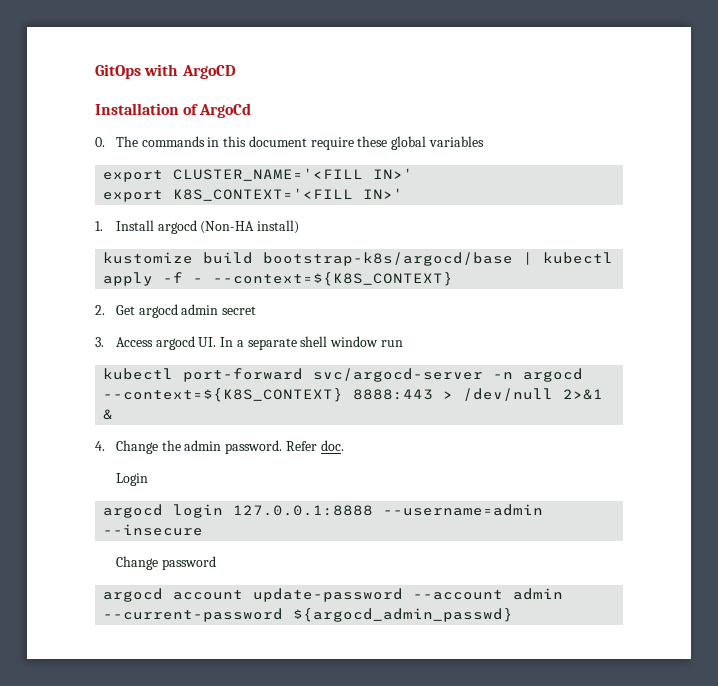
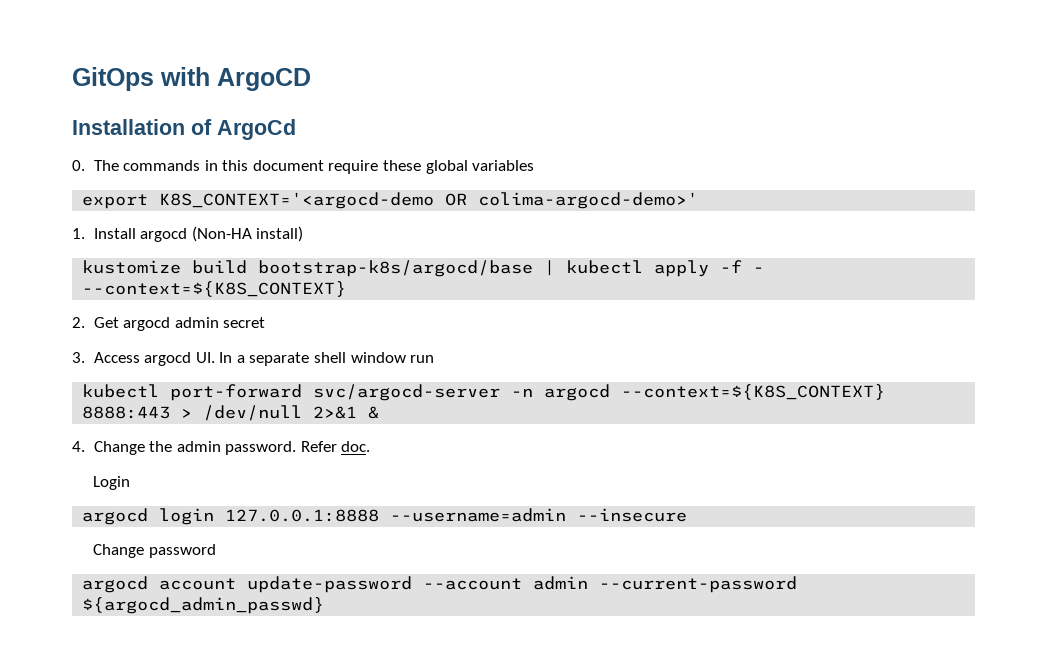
[173,168,414,181] [103,188,404,202] CLUSTER_NAME='<FILL IN>' // export K8S_CONTEXT='<FILL IN>' -> [159,192,699,209] K8S_CONTEXT='<argocd-demo OR colima-argocd-demo>'

